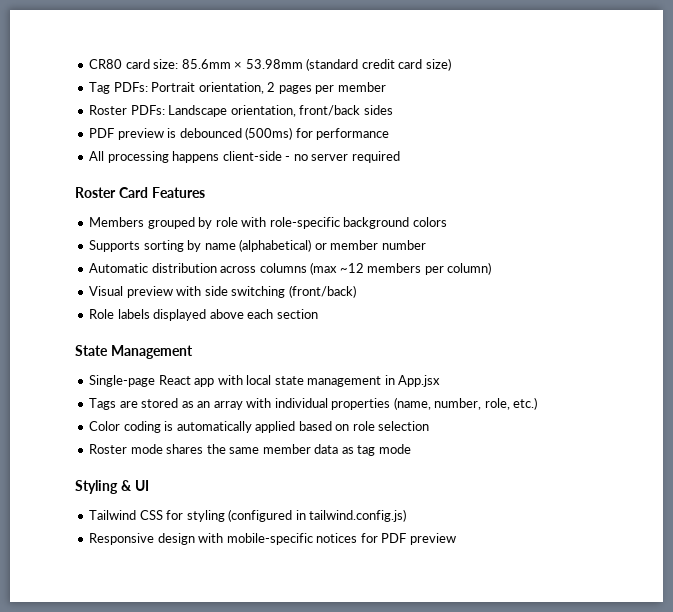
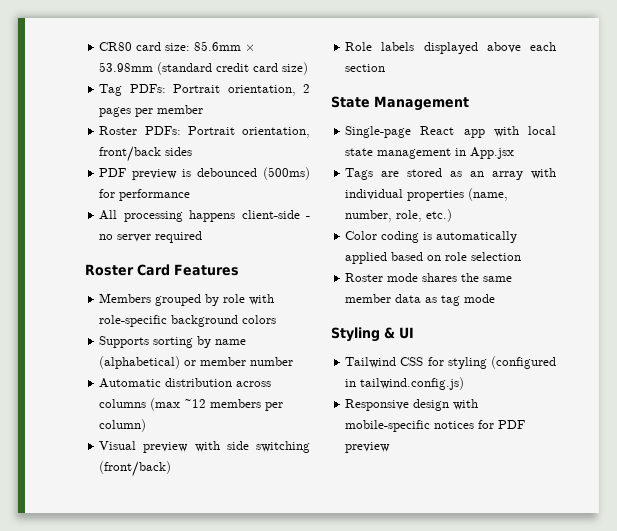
[168,105,228,117] Landscape -> [187,126,235,135] Portrait

